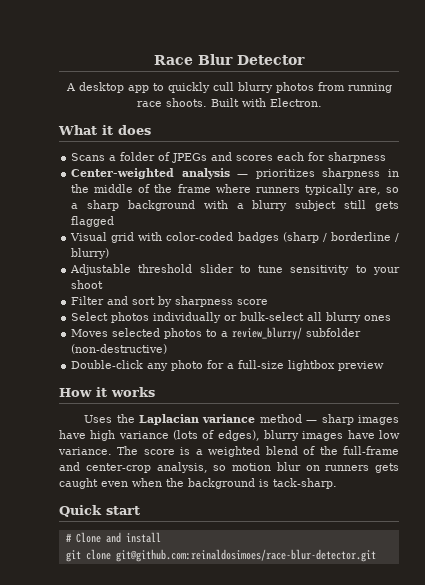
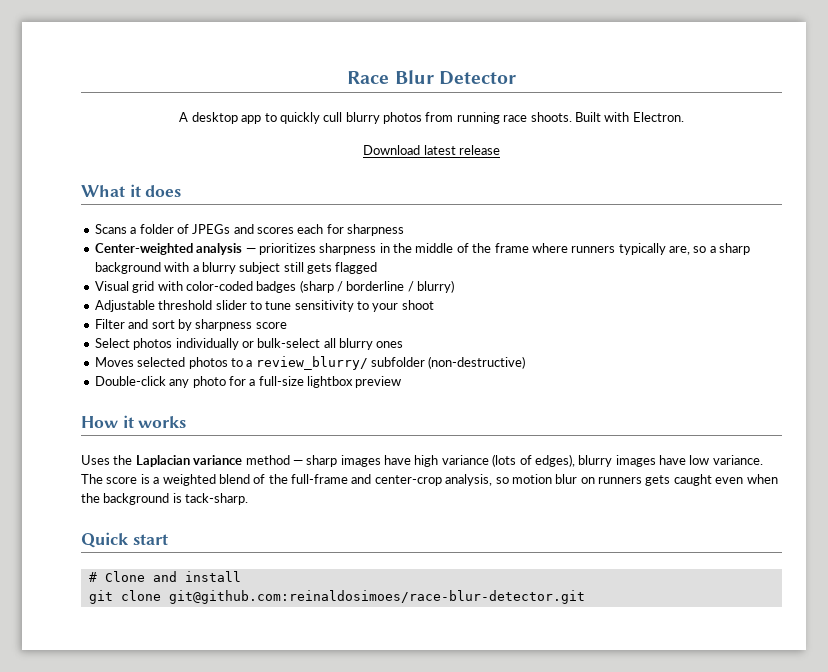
(322, 102) none -> [363,145,500,155] // Download latest release

